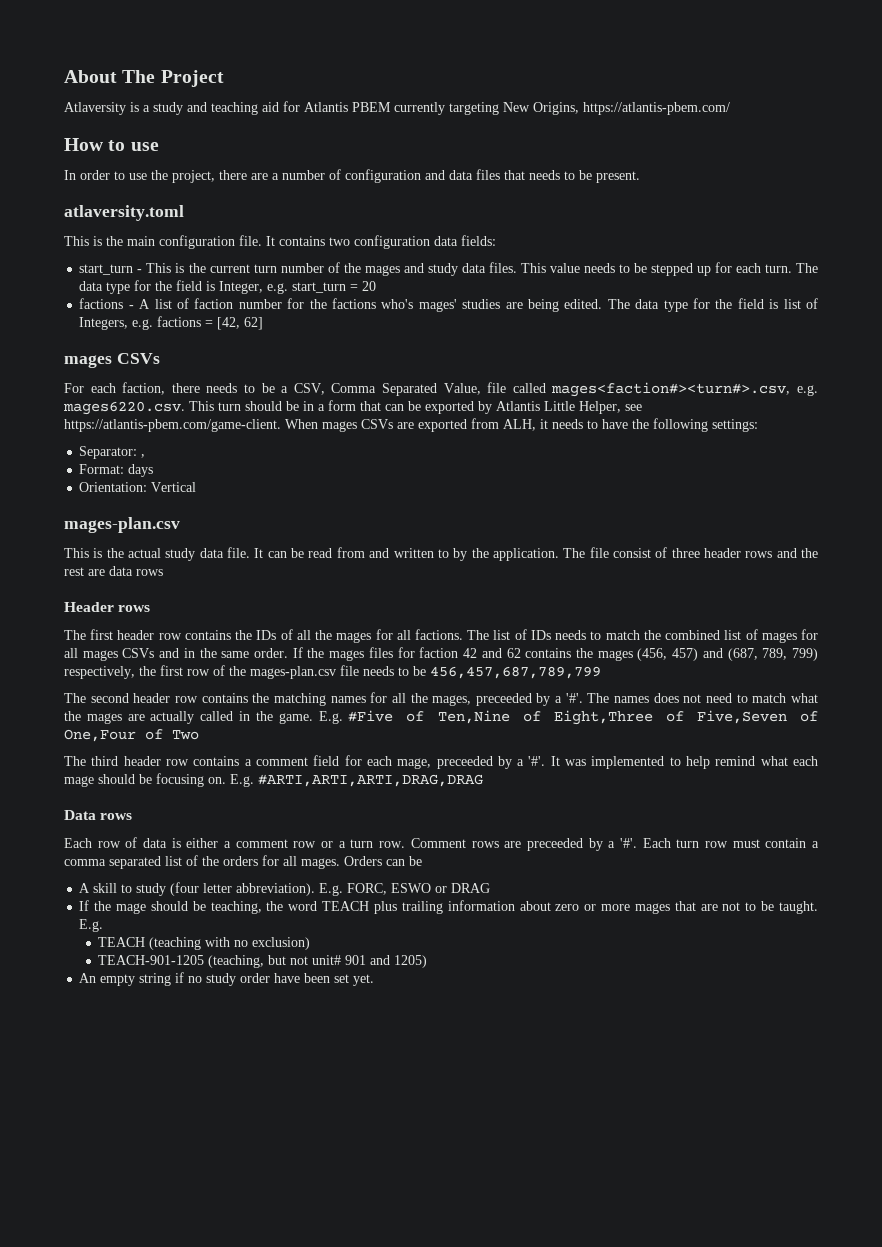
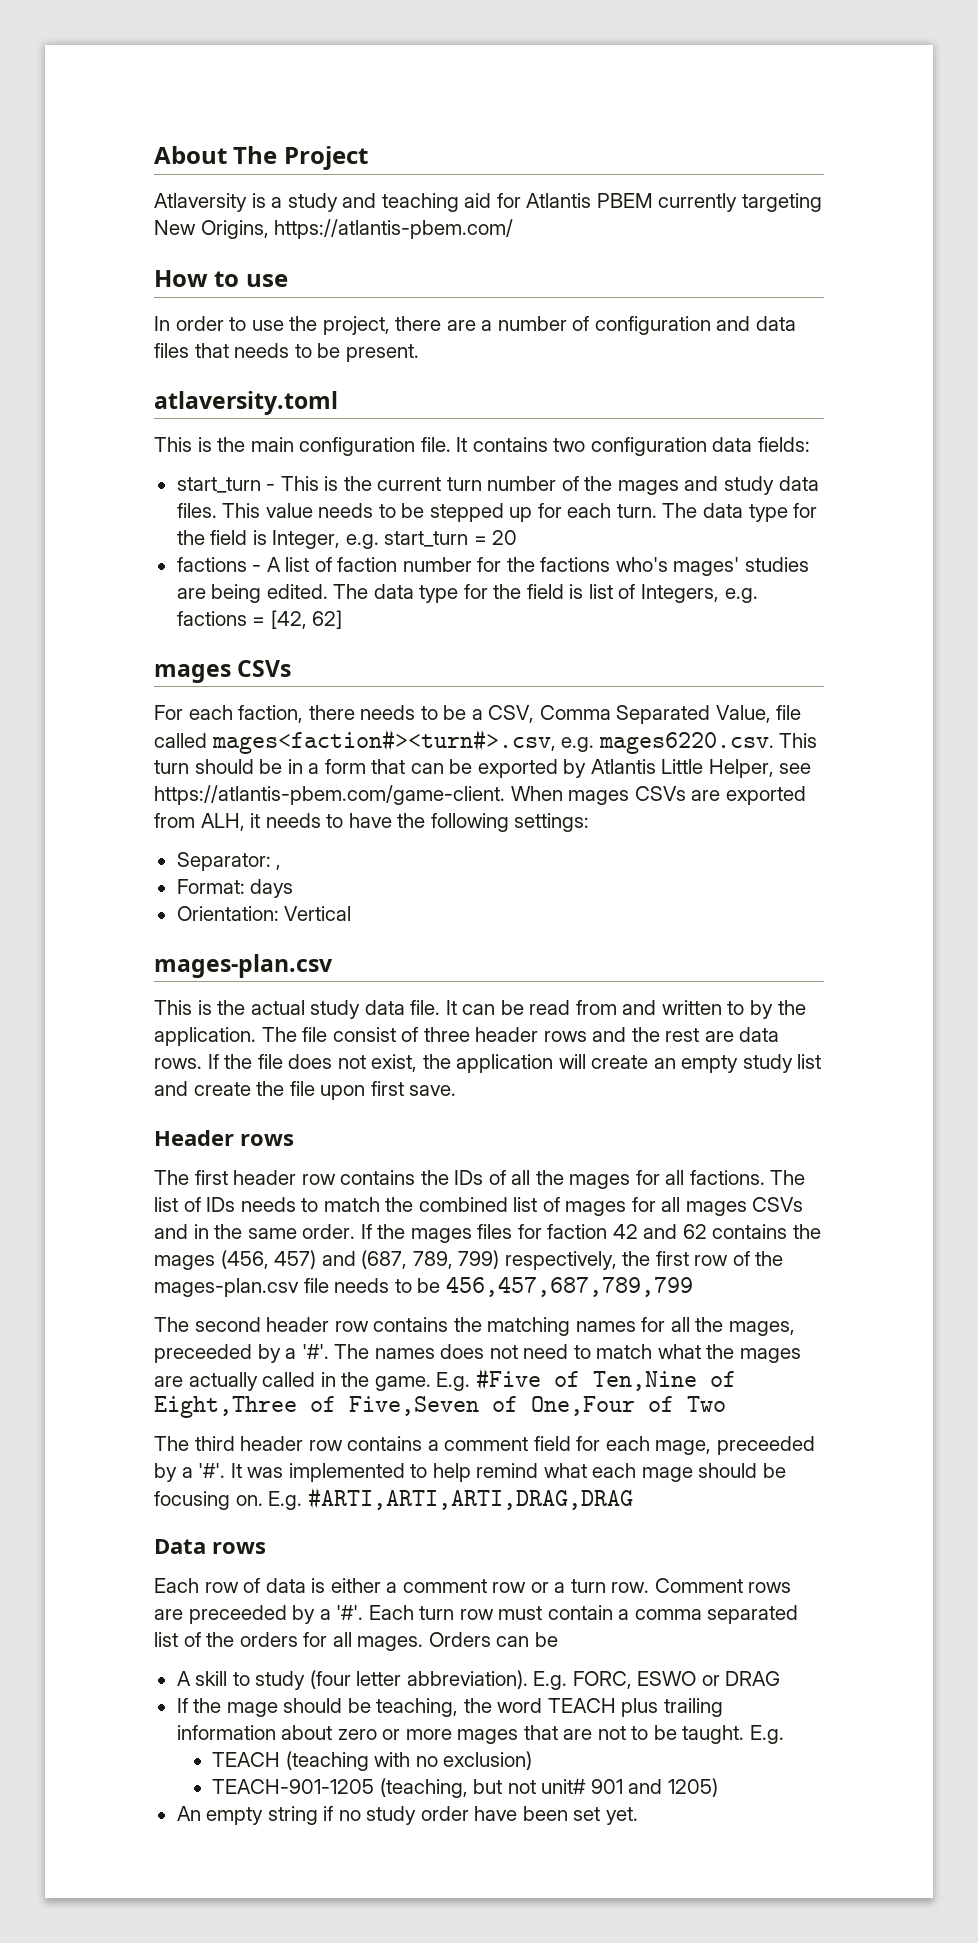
[136,569,163,576] rows -> [154,1054,822,1073] [154,1081,457,1100] rows. If the file does not exist, the application will create an empty study list and create the file upon first save.

